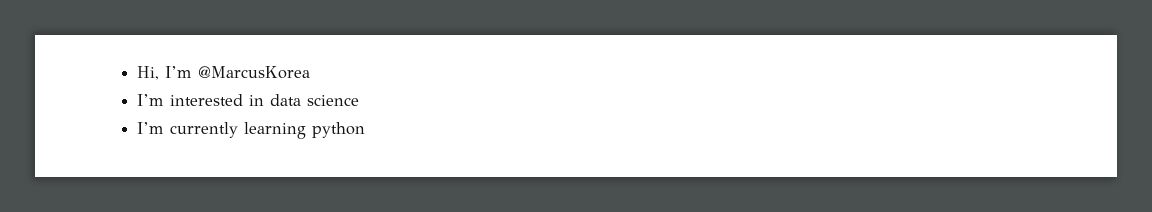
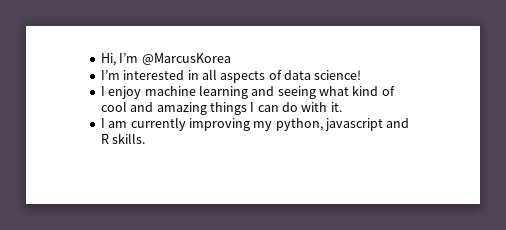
[270,94,360,106] [137,122,366,139] data science // I’m currently learning python -> [201,69,362,83] [100,85,395,99] [100,101,342,115] [100,117,410,131] [100,133,146,144] all aspects of data science! // I enjoy machine learning and seeing what kind of cool and amazing things I can do with it. // I am currently improving my python, javascript and R skills.

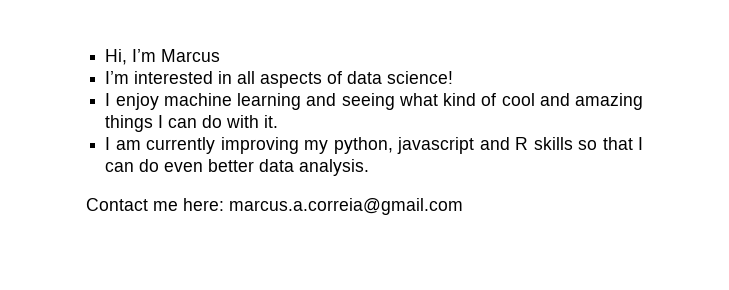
[141,53,231,65] @MarcusKorea -> [161,49,221,62] Marcus
[112,133,146,144] skills. -> [533,137,643,150] [105,159,370,176] [86,198,463,215] skills so that I can do even better data analysis. // Contact me here: marcus.a.correia@gmail.com

